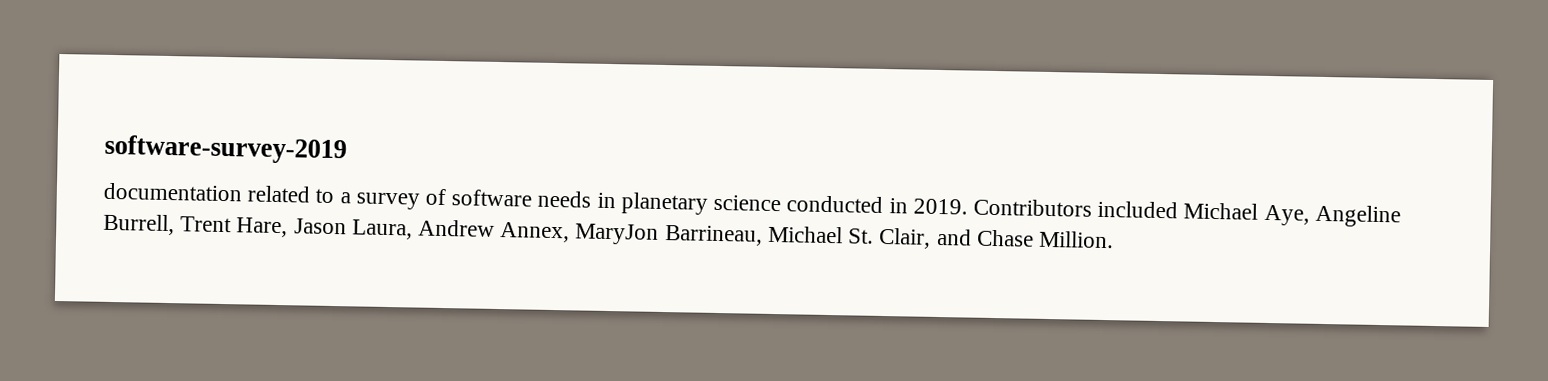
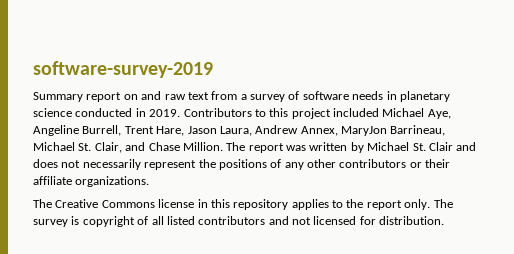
[103,182,335,204] documentation related to -> [33,91,238,102] Summary report on and raw text from
(1092, 207) none -> [254,108,331,119] to this project
(1114, 239) none -> [226,142,477,153] [33,159,451,170] [33,176,150,187] [33,199,453,210] [33,216,445,227] The report was written by Michael St. Clair and does not necessarily represent the positions of any other contributors or their affiliate organizations. // The Creative Commons license in this repository applies to the report only. The survey is copyright of all listed contributors and not licensed for distribution.

